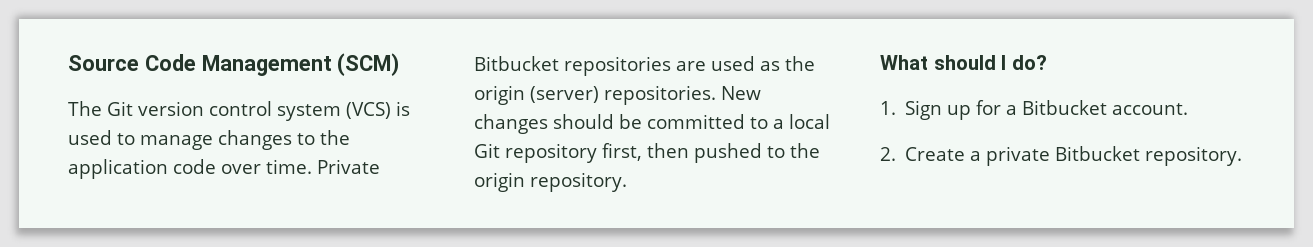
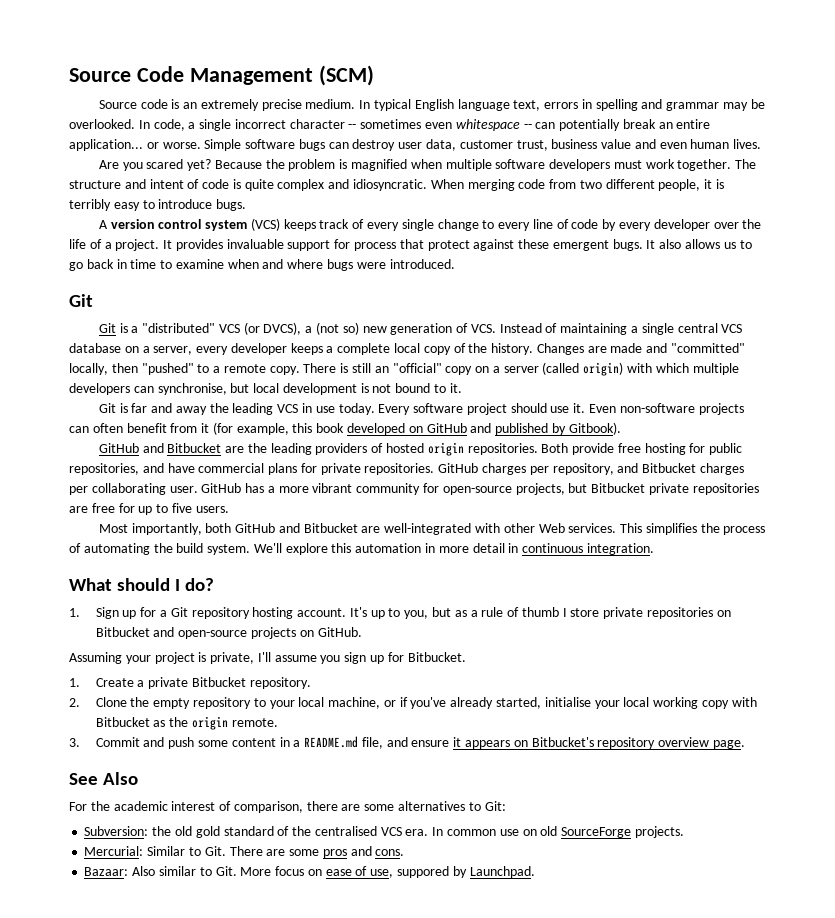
[68,101,410,121] [68,130,350,150] [68,159,380,179] [474,56,815,76] [474,85,761,105] [474,114,830,134] [474,143,820,163] [474,172,627,192] The Git version control system (VCS) is used to manage changes to the application code over time. Private Bitbucket repositories are used as the origin (server) repositories. New changes should be committed to a local Git repository first, then pushed to the origin repository. -> [98,99,765,111] [69,119,711,131] [69,139,762,151] [98,159,757,171] [69,179,725,191] [69,199,247,211] [98,218,762,231] [69,239,752,251] [69,259,455,271] [69,294,93,307] [98,322,743,335] [69,343,746,355] [69,362,739,376] [69,383,462,395] [98,403,744,415] [69,422,621,435] [98,442,743,456] [69,463,744,475] [69,483,759,495] [69,503,229,515] [98,523,766,535] [69,543,654,555] Source code is an extremely precise medium. In typical English language text, errors in spelling and grammar may be overlooked. In code, a single incorrect character -- sometimes even whitespace -- can potentially break an entire application... or worse. Simple software bugs can destroy user data, customer trust, business value and even human lives. // Are you scared yet? Because the problem is magnified when multiple software developers must work together. The structure and intent of code is quite complex and idiosyncratic. When merging code from two different people, it is terribly easy to introduce bugs. // A version control system (VCS) keeps track of every single change to every line of code by every developer over the life of a project. It provides invaluable support for process that protect against these emergent bugs. It also allows us to go back in time to examine when and where bugs were introduced. // Git // Git is a "distributed" VCS (or DVCS), a (not so) new generation of VCS. Instead of maintaining a single central VCS database on a server, every developer keeps a complete local copy of the history. Changes are made and "committed" locally, then "pushed" to a remote copy. There is still an "official" copy on a server (called origin) with which multiple developers can synchronise, but local development is not bound to it. // Git is far and away the leading VCS in use today. Every software project should use it. Even non-software projects can often benefit from it (for example, this book developed on GitHub and published by Gitbook). // GitHub and Bitbucket are the leading providers of hosted origin repositories. Both provide free hosting for public repositories, and have commercial plans for private repositories. GitHub charges per repository, and Bitbucket charges per collaborating user. GitHub has a more vibrant community for open-source projects, but Bitbucket private repositories are free for up to five users. // Most importantly, both GitHub and Bitbucket are well-integrated with other Web services. This simplifies the process of automating the build system. We'll explore this automation in more detail in continuous integration.
[1022,100,1189,115] [880,147,896,161] Bitbucket account. // 2. -> [170,607,731,619] [95,627,362,639] [69,652,466,664] [69,678,80,687] Git repository hosting account. It's up to you, but as a rule of thumb I store private repositories on Bitbucket and open-source projects on GitHub. // Assuming your project is private, I'll assume you sign up for Bitbucket. // 1.
(1243, 156) none -> [69,697,757,709] [95,716,278,730] [69,736,745,749] [69,772,139,785] [69,801,506,813] [84,826,684,838] [84,846,405,858] [84,866,535,878] // 2. Clone the empty repository to your local machine, or if you've already started, initialise your local working copy with Bitbucket as the origin remote. // 3. Commit and push some content in a README.md file, and ensure it appears on Bitbucket's repository overview page. // See Also // For the academic interest of comparison, there are some alternatives to Git: // Subversion: the old gold standard of the centralised VCS era. In common use on old SourceForge projects. // Mercurial: Similar to Git. There are some pros and cons. // Bazaar: Also similar to Git. More focus on ease of use, suppored by Launchpad.

